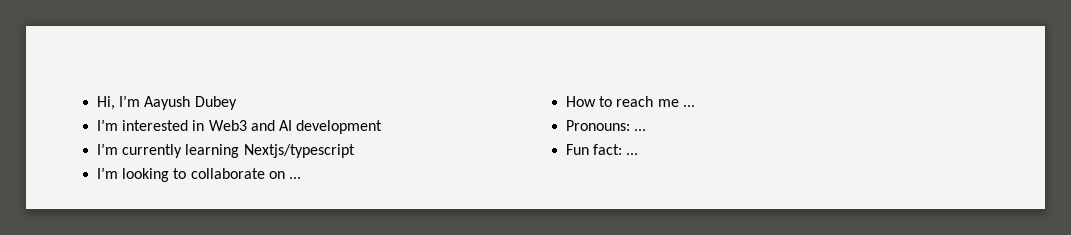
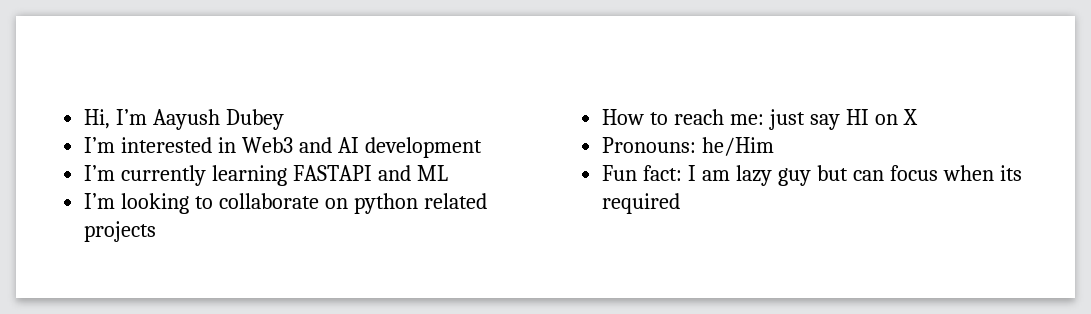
[243,144,355,158] Nextjs/typescript -> [293,165,448,181] FASTAPI and ML
[288,177,301,179] ... -> [353,193,487,214] [84,221,157,242] python related projects
[657,99,695,107] me ... -> [730,109,918,130] me: just say HI on X
[634,129,647,131] ... -> [702,137,775,156] he/Him
[626,153,639,155] ... -> [688,165,1022,186] [602,193,681,214] I am lazy guy but can focus when its required

